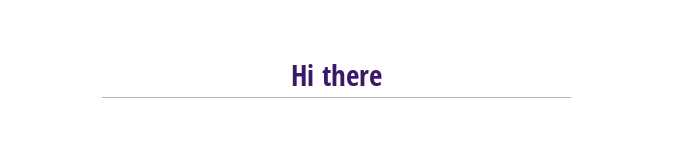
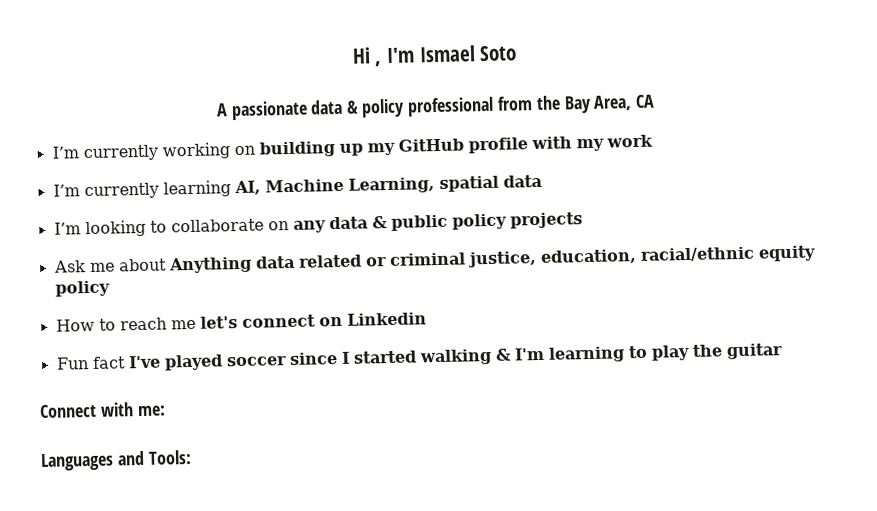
[321,64,382,86] there -> [375,45,518,67] [215,94,656,121] [51,134,653,162] [52,174,542,200] [53,212,583,238] [53,245,816,274] [54,280,110,297] [55,312,427,332] [55,343,783,371] [39,402,166,419] [40,450,192,472] , I'm Ismael Soto // A passionate data & policy professional from the Bay Area, CA // I’m currently working on building up my GitHub profile with my work // I’m currently learning AI, Machine Learning, spatial data // I’m looking to collaborate on any data & public policy projects // Ask me about Anything data related or criminal justice, education, racial/ethnic equity policy // How to reach me let's connect on Linkedin // Fun fact I've played soccer since I started walking & I'm learning to play the guitar // Connect with me: // Languages and Tools:

